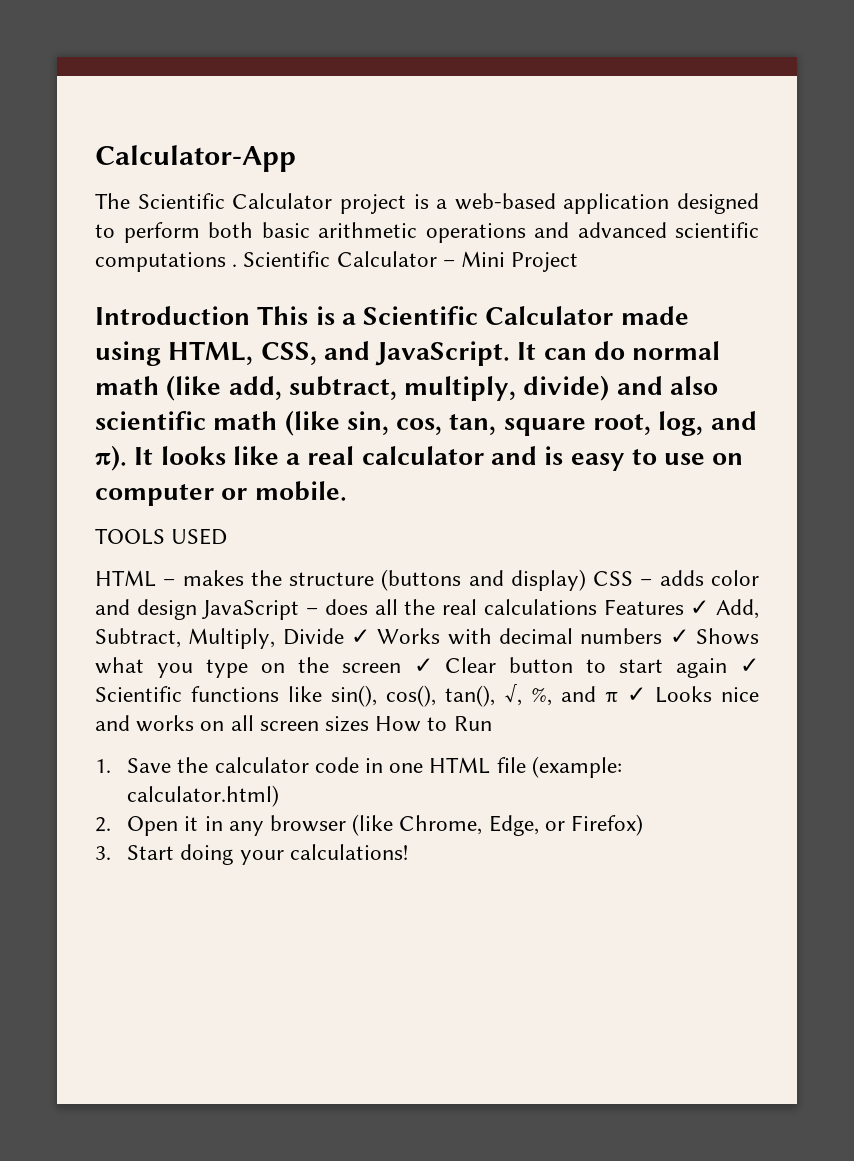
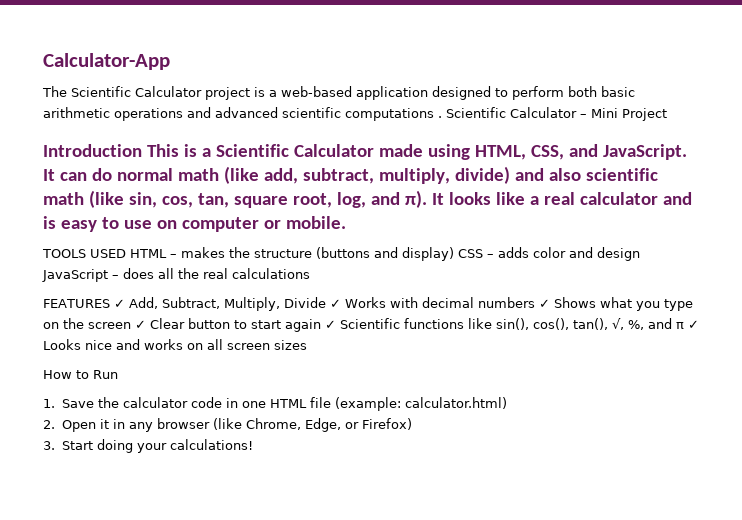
(228, 536) // -> (126, 253) none
[603,599,684,615] Features -> [43,299,110,308] // FEATURES
(370, 724) none -> (307, 345) //

